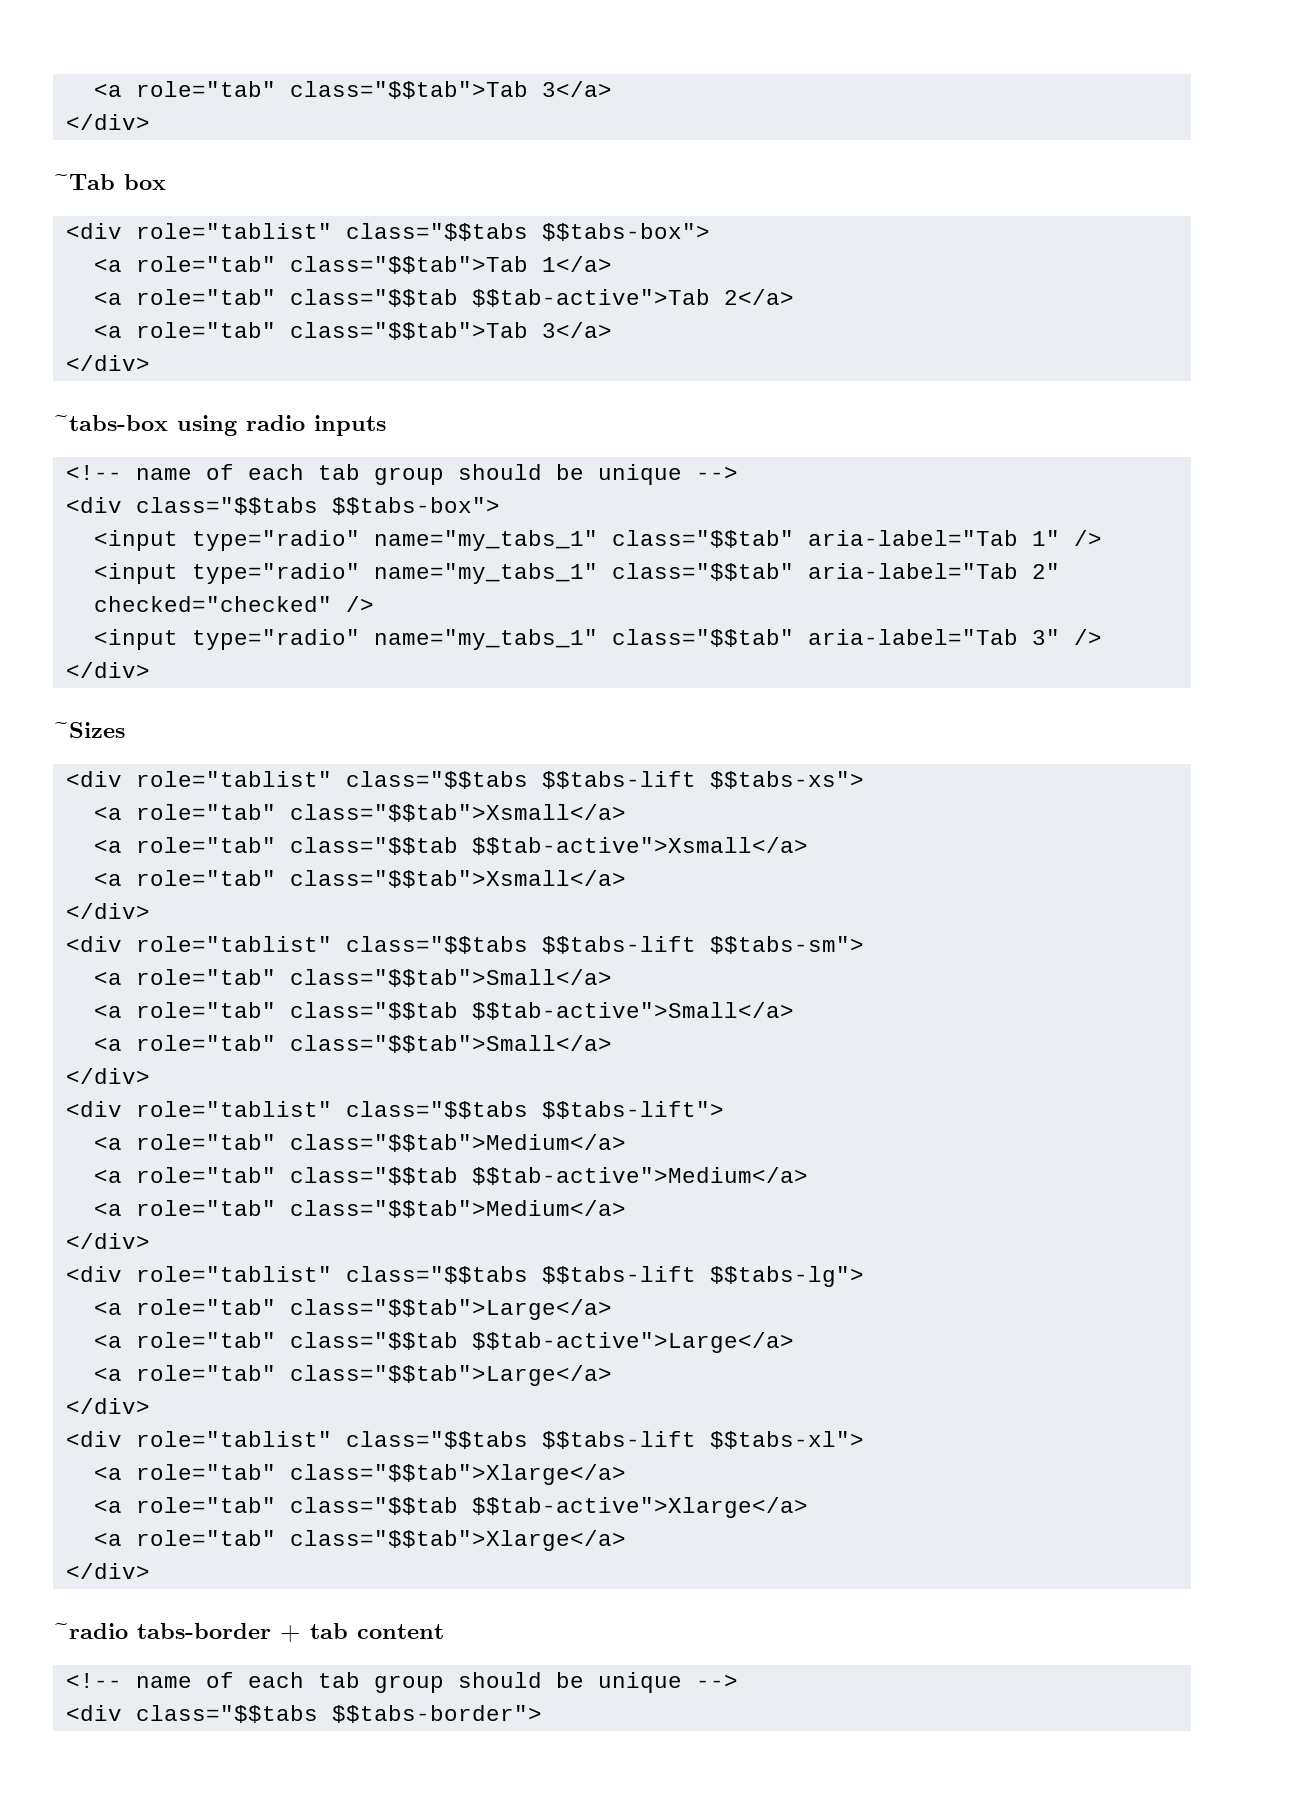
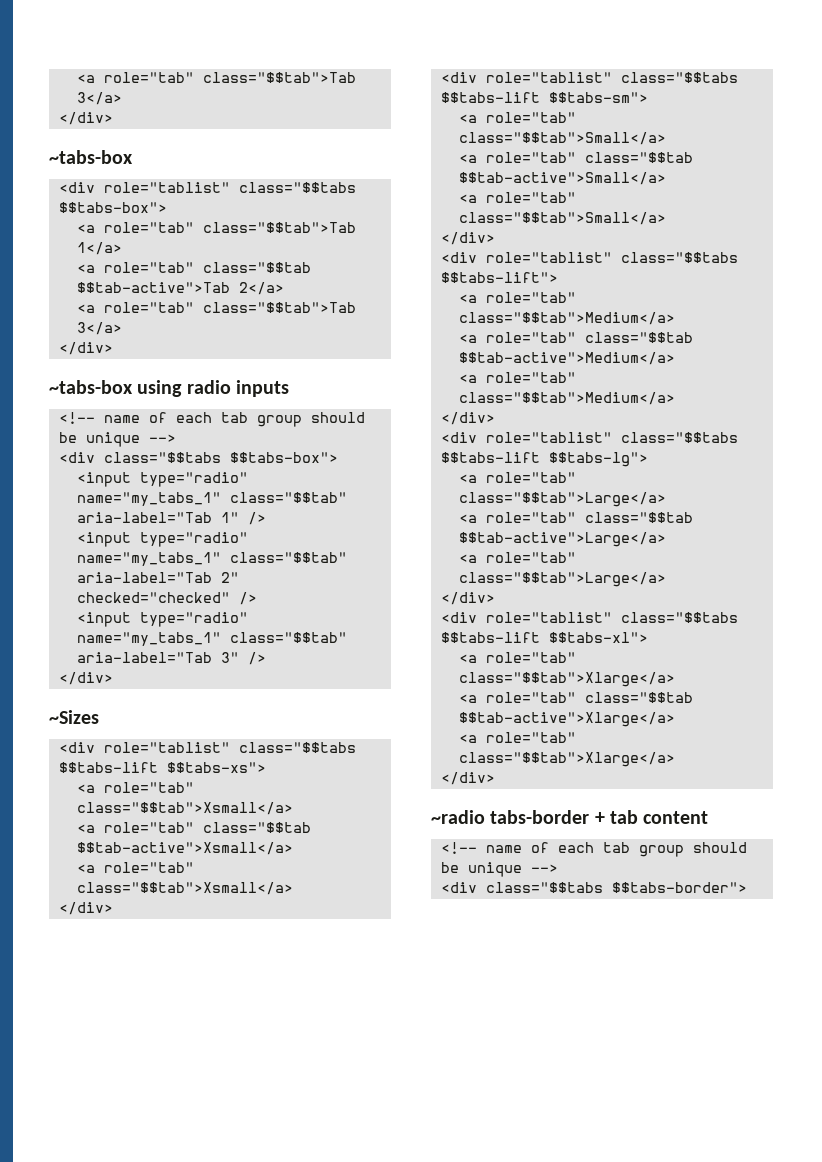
[93,81,612,99] [65,114,150,130] [53,174,166,190] <a role="tab" class="$$tab">Tab 3</a> // </div> // ~Tab box -> [77,72,357,83] [77,92,123,105] [59,112,114,125] [49,150,133,164] <a role="tab" class="$$tab">Tab 3</a> // </div> // ~tabs-box

